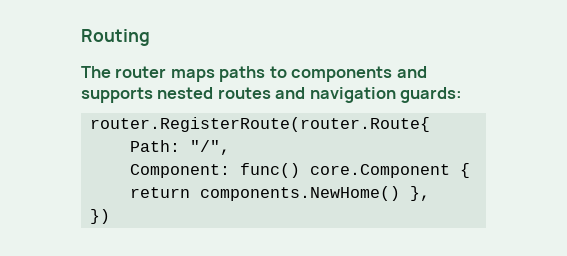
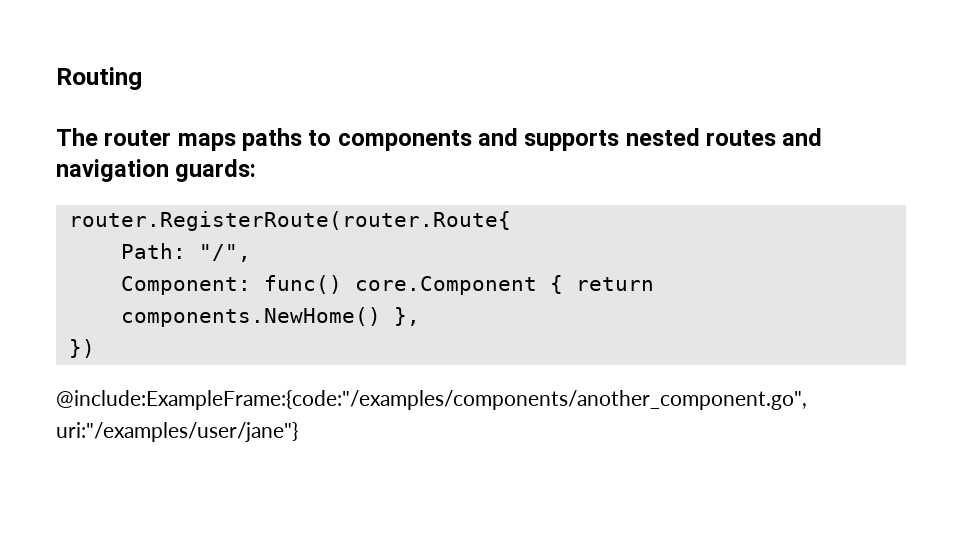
(110, 216) none -> [56,390,807,410] [56,422,298,442] // @include:ExampleFrame:{code:"/examples/components/another_component.go", uri:"/examples/user/jane"}

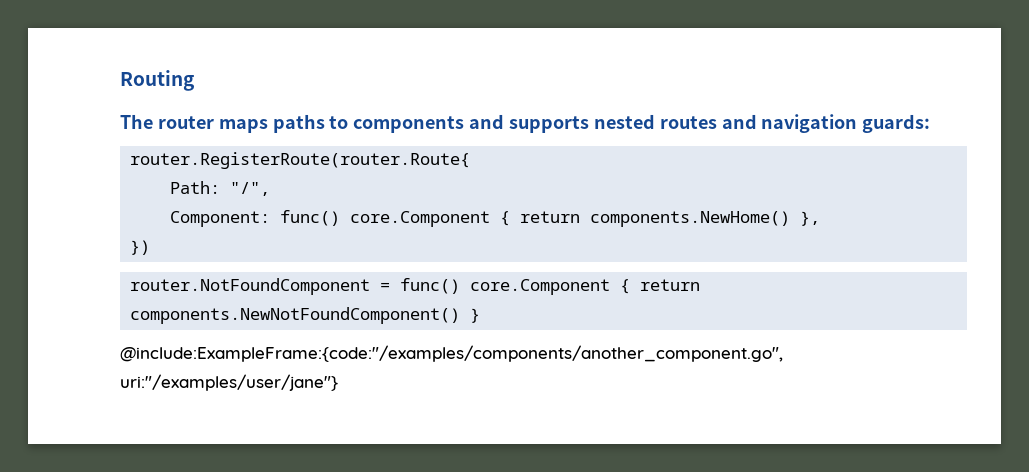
(95, 348) none -> [130,278,701,295] [130,307,481,324] // router.NotFoundComponent = func() core.Component { return components.NewNotFoundComponent() }

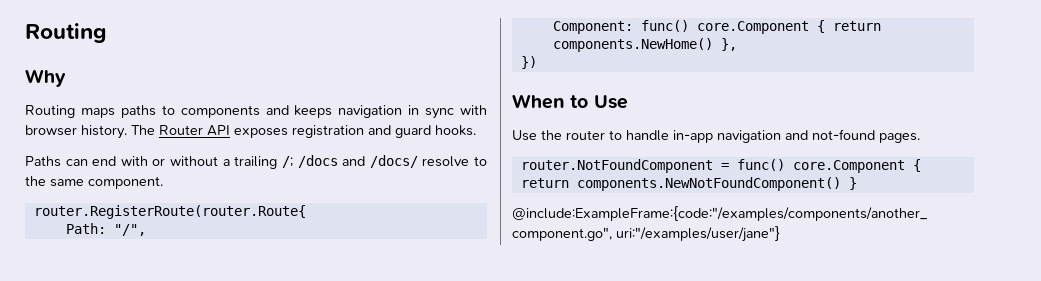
[120,114,214,129] The router -> [25,69,66,87] [25,105,75,118] Why // Routing
[509,114,931,133] supports nested routes and navigation guards: -> [294,105,487,119] [25,125,476,139] [25,155,488,169] [25,176,163,189] keeps navigation in sync with browser history. The Router API exposes registration and guard hooks. // Paths can end with or without a trailing /; /docs and /docs/ resolve to the same component.
(151, 247) none -> [512,94,628,109] [512,129,920,143] // When to Use // Use the router to handle in-app navigation and not-found pages.

